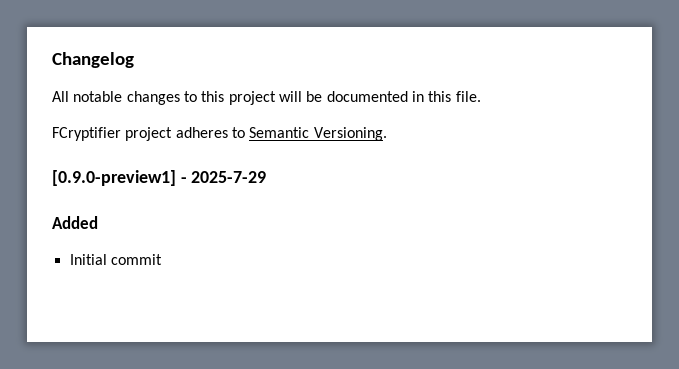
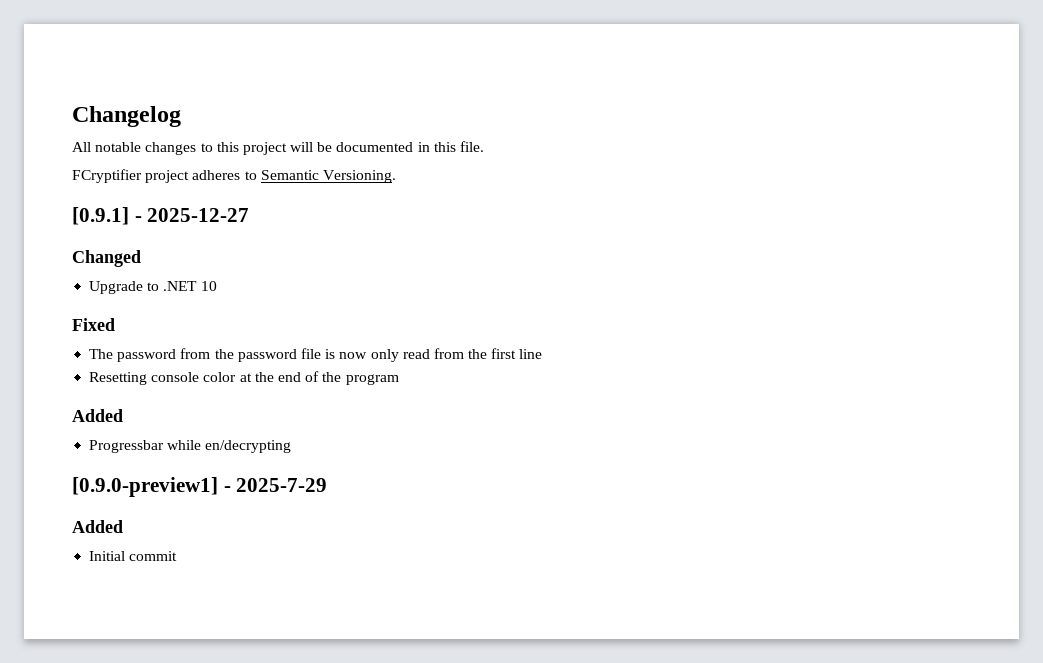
(387, 134) none -> [72,207,250,225] [72,250,141,267] [89,281,217,294] [72,318,115,331] [89,348,543,362] [89,371,399,385] [72,409,123,422] [89,440,292,453] // [0.9.1] - 2025-12-27 // Changed // Upgrade to .NET 10 // Fixed // The password from the password file is now only read from the first line // Resetting console color at the end of the program // Added // Progressbar while en/decrypting

